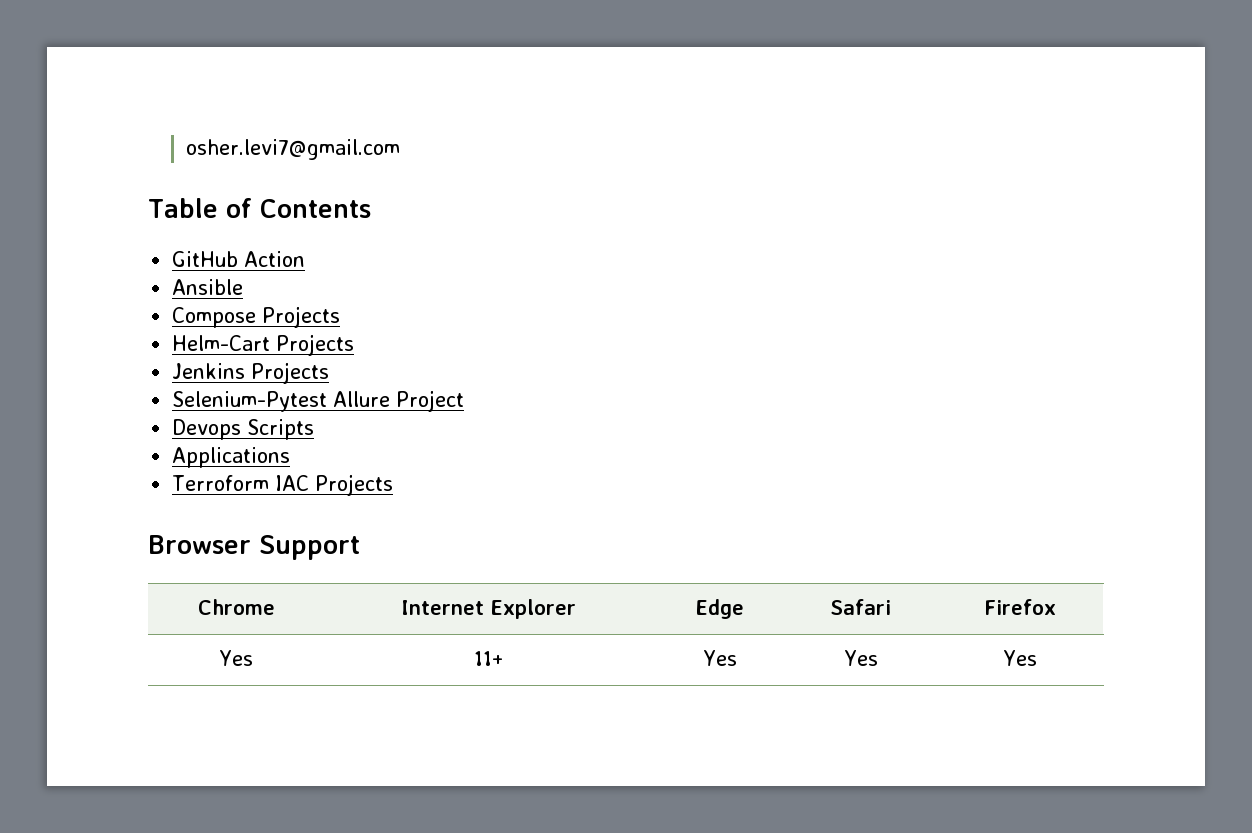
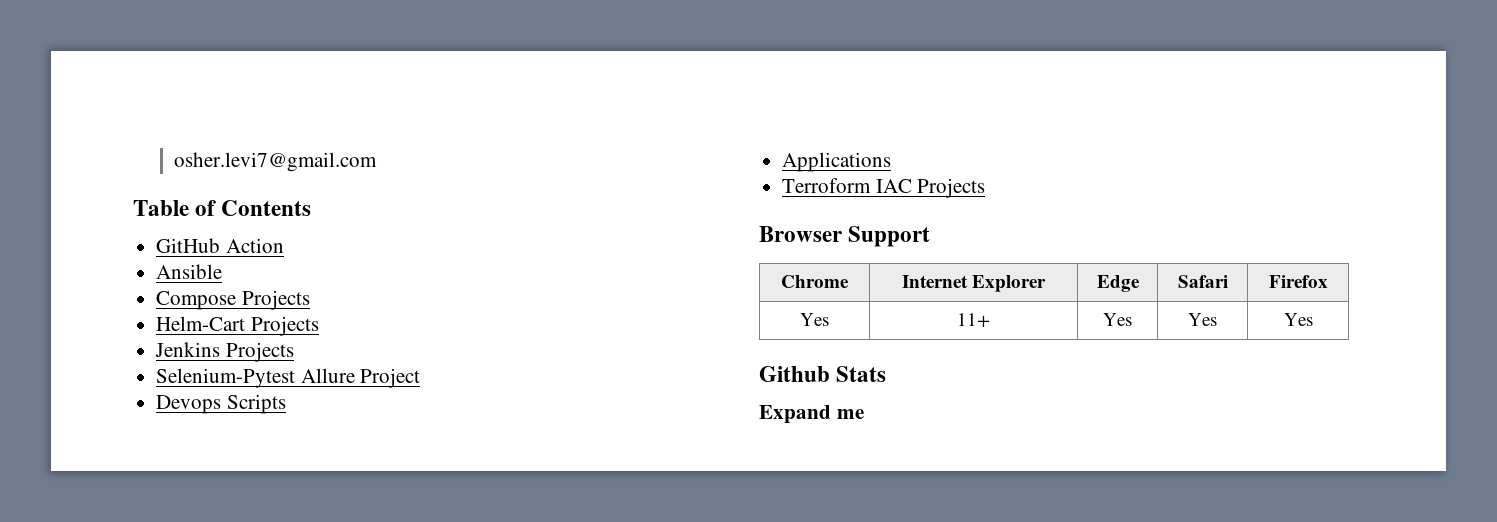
(1037, 658) none -> [759,366,887,382] [759,405,864,424] // Github Stats // Expand me

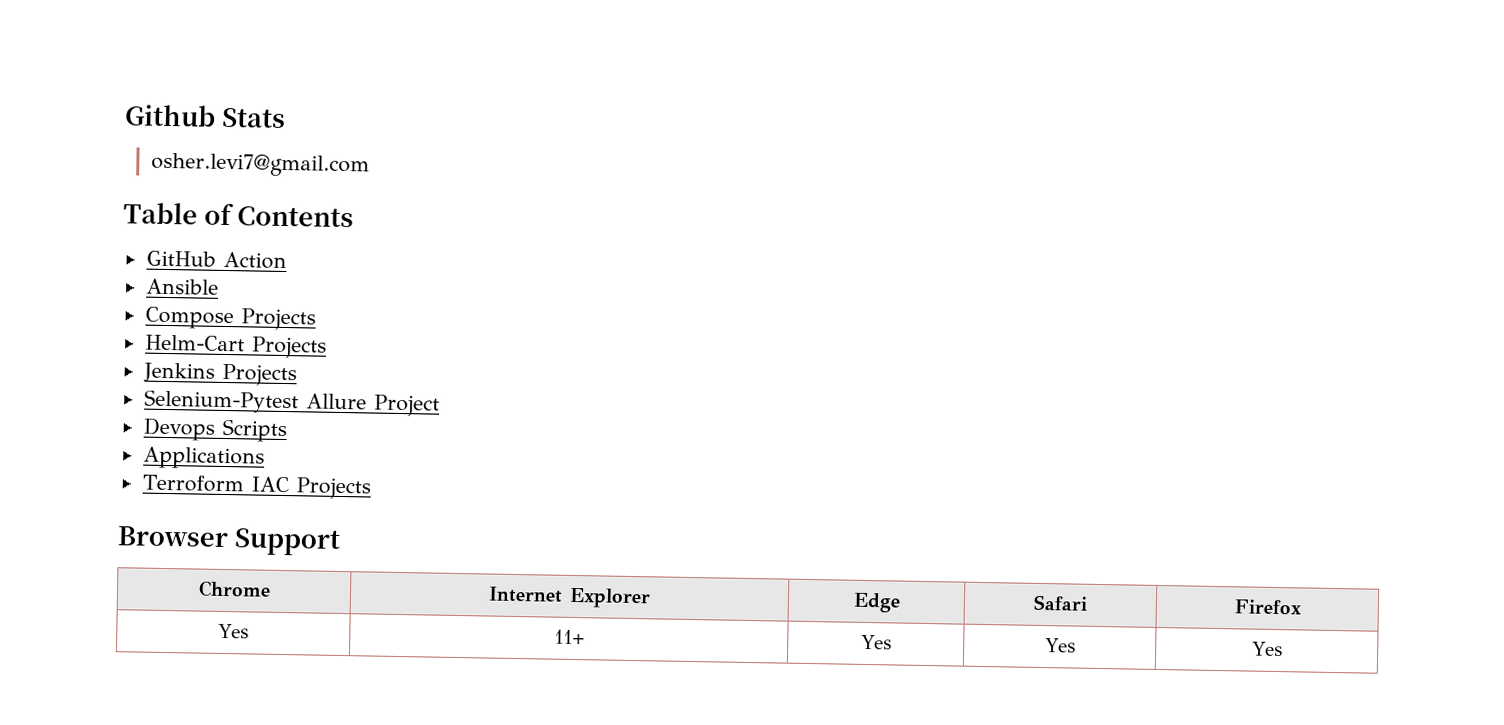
(174, 162) none -> [124,104,286,128] Github Stats //
[759,366,887,382] [759,405,864,424] // Github Stats // Expand me -> (1283, 649) none

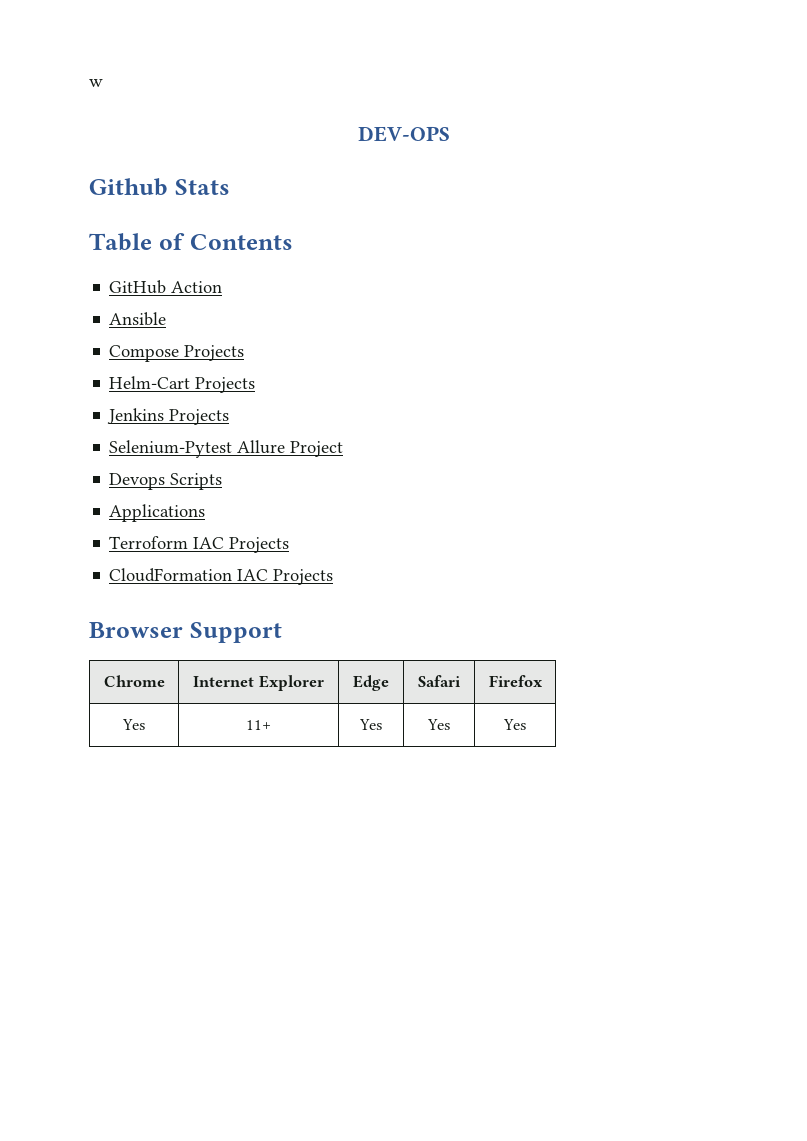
(124, 115) none -> [89,79,103,87] [357,126,450,142] w // DEV-OPS //
[151,152,371,178] // osher.levi7@gmail.com -> (230, 187) none
(371, 488) none -> [109,568,334,585] // CloudFormation IAC Projects

